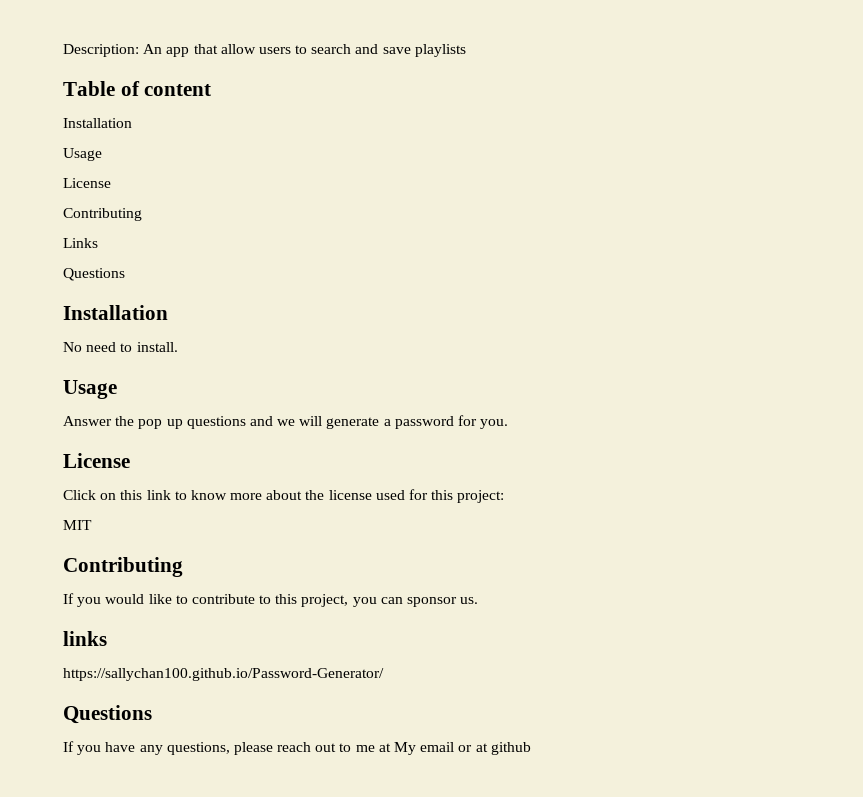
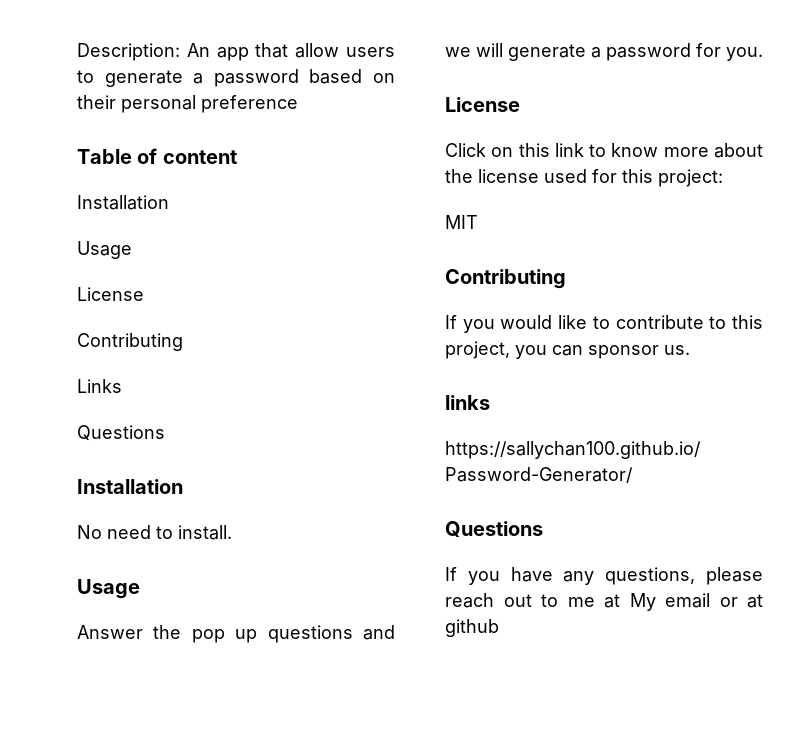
[311,44,466,57] search and save playlists -> [104,69,395,87] [77,95,298,113] generate a password based on their personal preference

